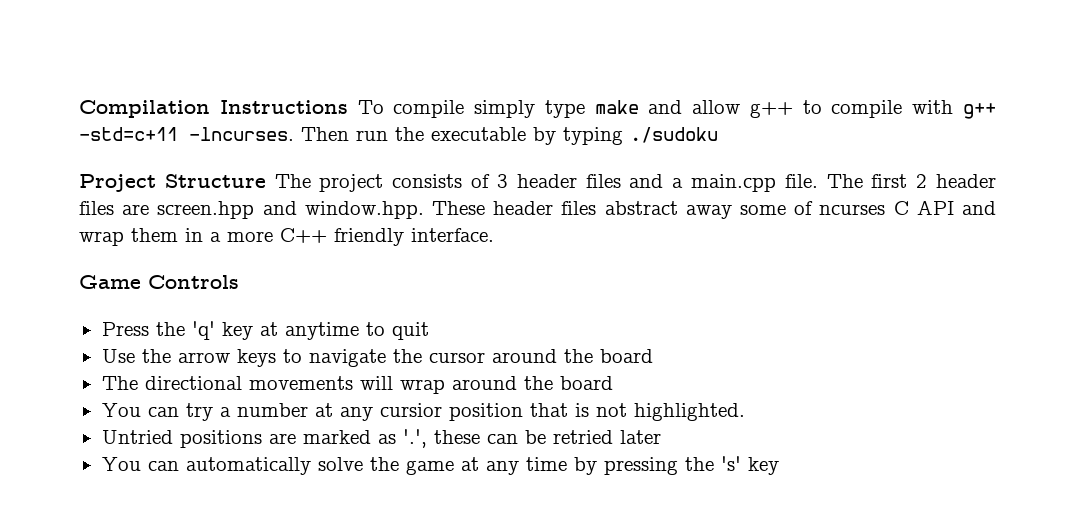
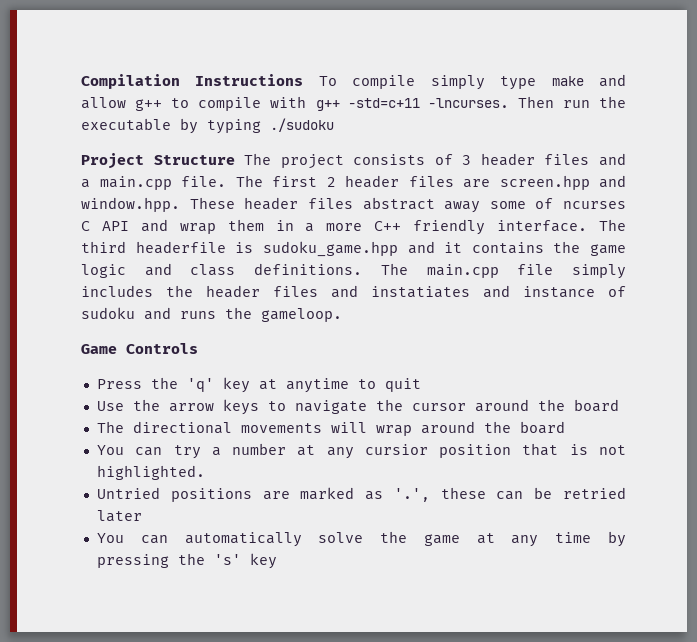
(494, 235) none -> [599,219,627,231] [81,241,626,257] [81,263,626,279] [81,285,626,298] [81,307,342,322] The third headerfile is sudoku_game.hpp and it contains the game logic and class definitions. The main.cpp file simply includes the header files and instatiates and instance of sudoku and runs the gameloop.

